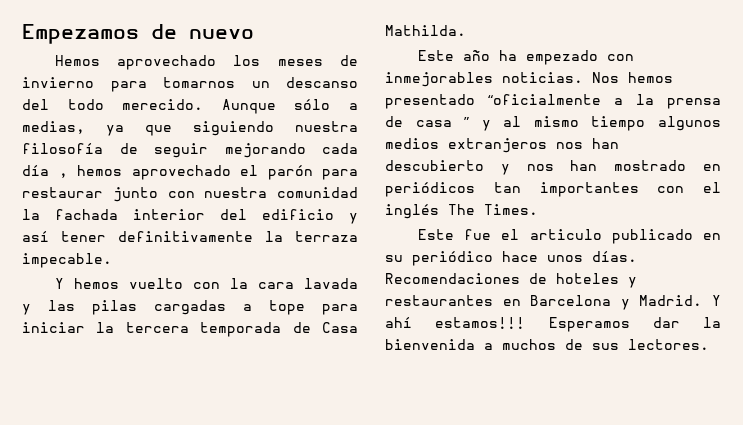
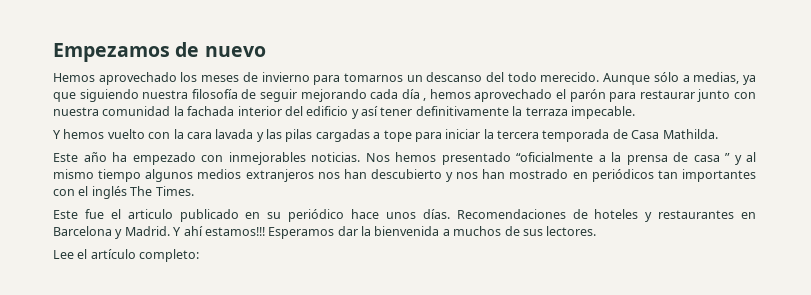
(709, 344) none -> [53,249,200,262] // Lee el artículo completo:

